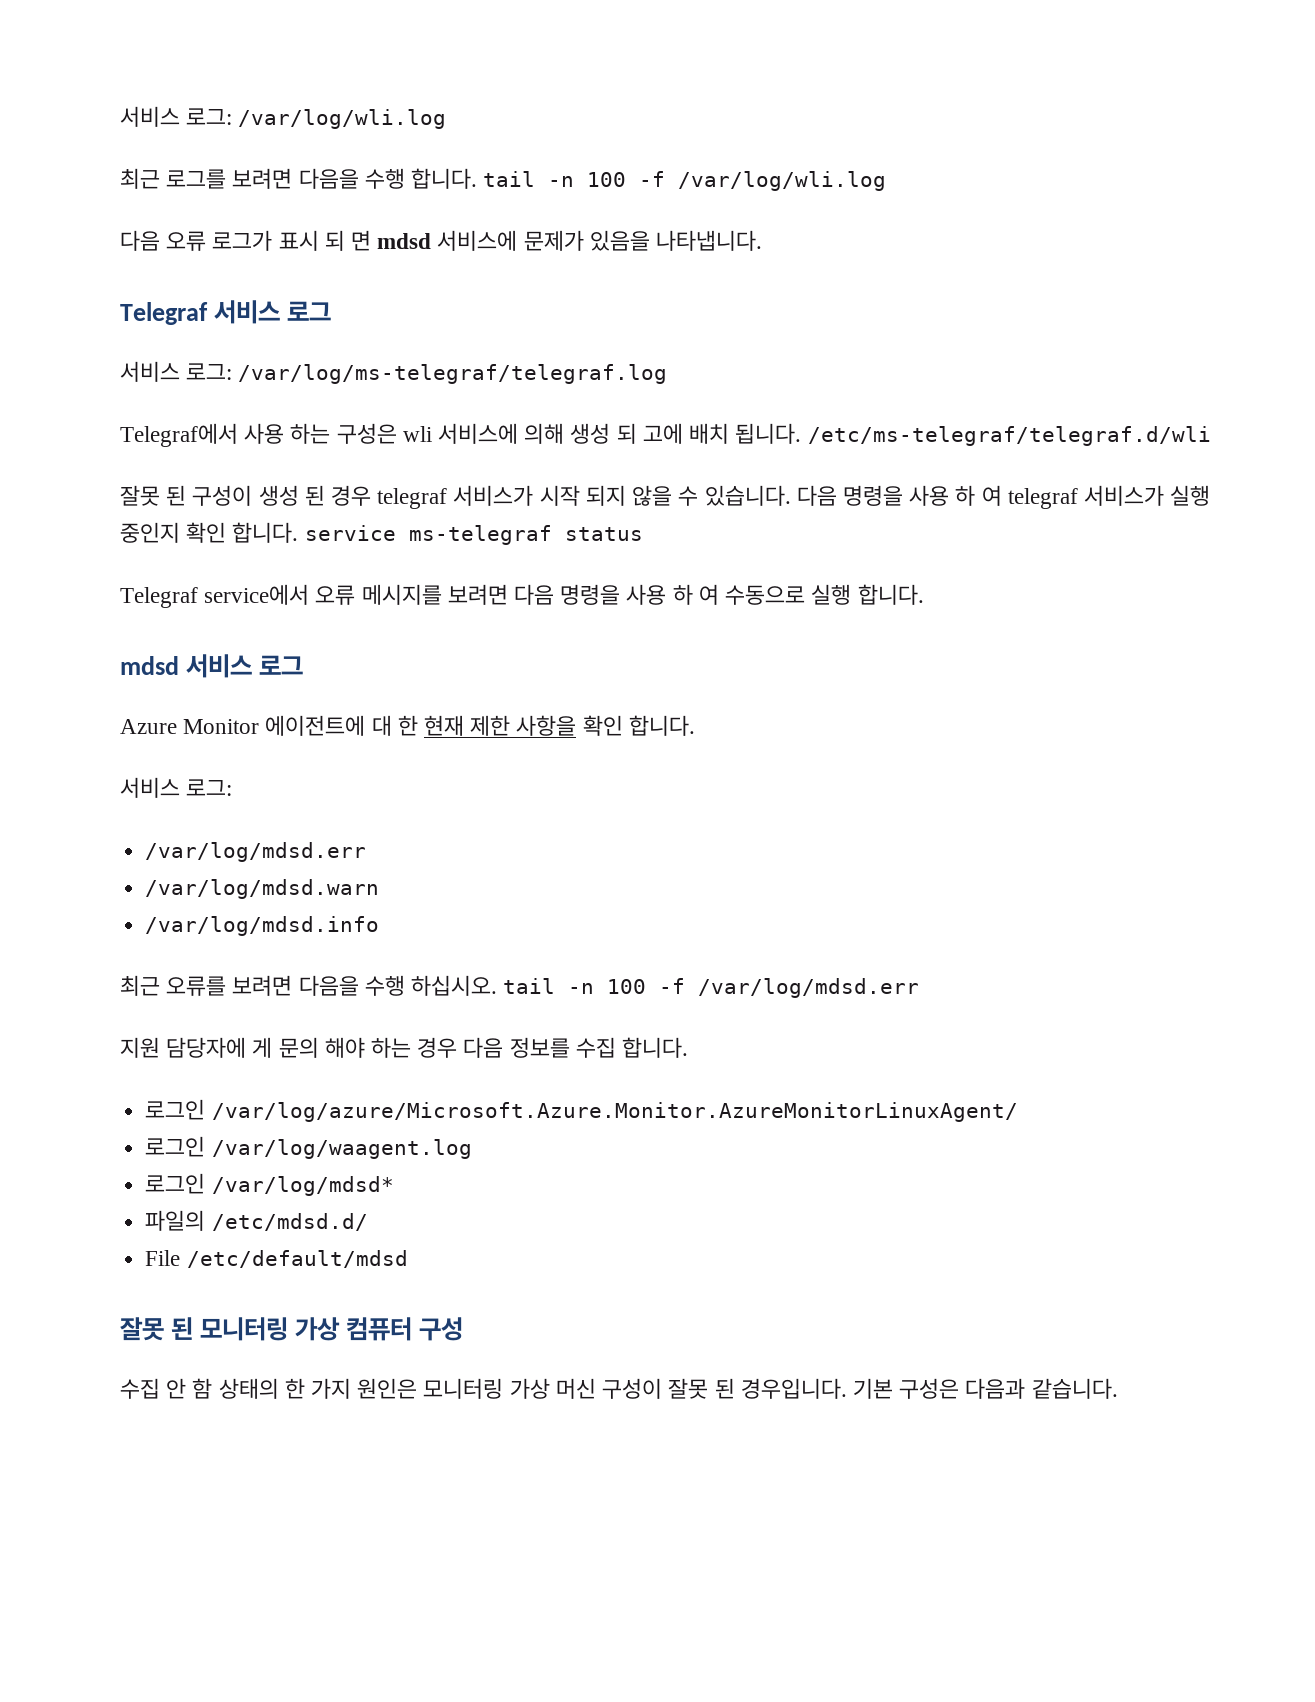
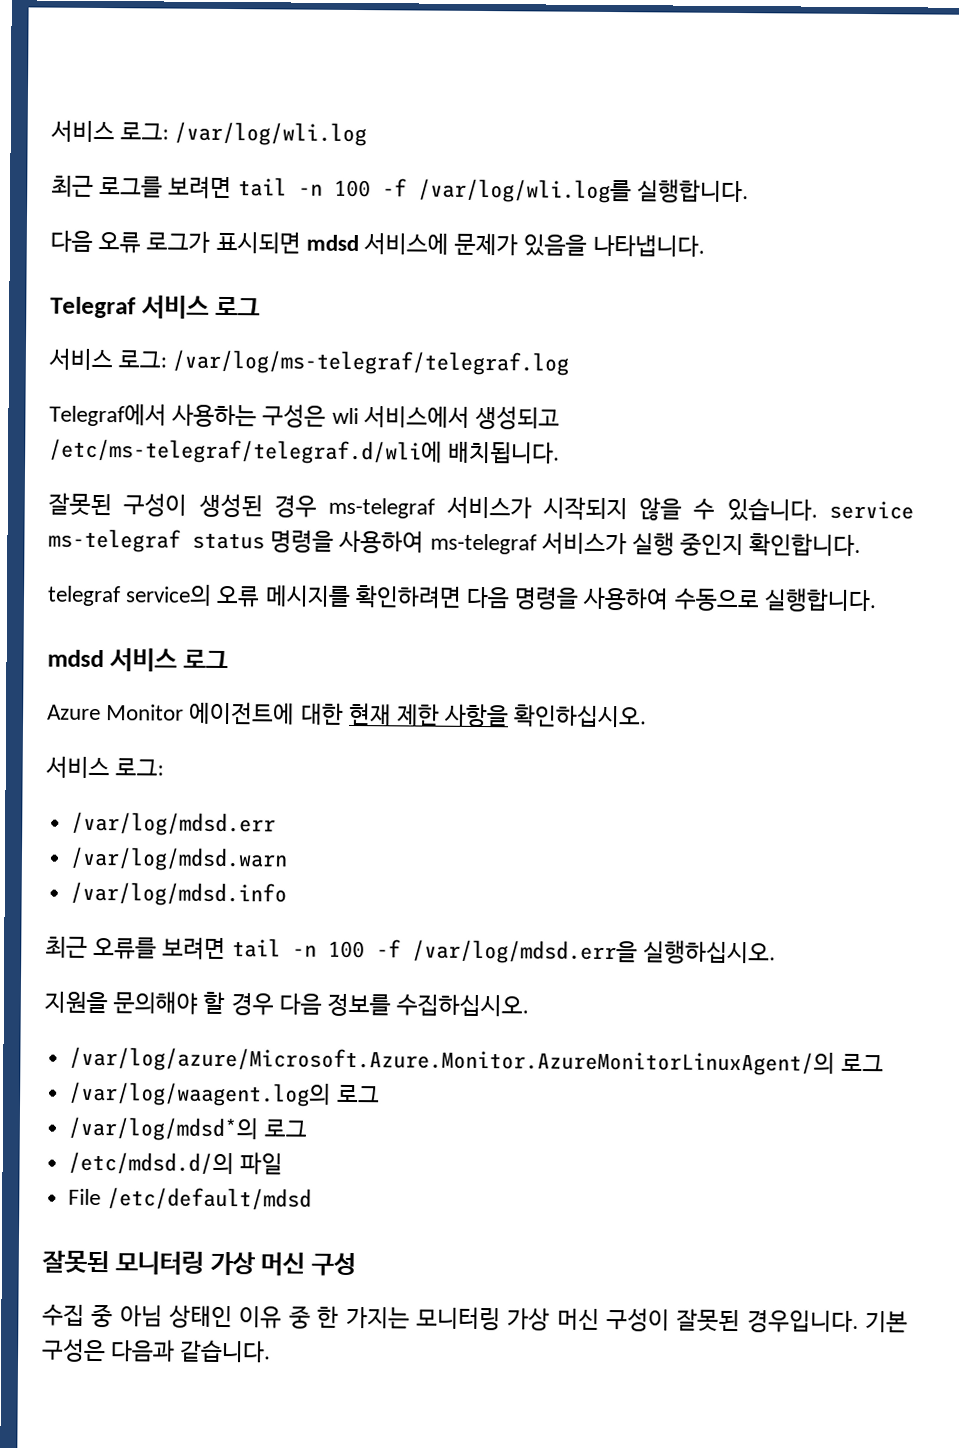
[298,168,887,191] 다음을 수행 합니다. tail -n 100 -f /var/log/wli.log -> [237,177,749,204] tail -n 100 -f /var/log/wli.log를 실행합니다.
[278,230,372,251] 표시 되 면 -> [215,231,301,254] 표시되면
[244,423,1211,446] [120,485,1211,509] [120,522,643,545] [120,584,310,608] 사용 하는 구성은 wli 서비스에 의해 생성 되 고에 배치 됩니다. /etc/ms-telegraf/telegraf.d/wli // 잘못 된 구성이 생성 된 경우 telegraf 서비스가 시작 되지 않을 수 있습니다. 다음 명령을 사용 하 여 telegraf 서비스가 실행 중인지 확인 합니다. service ms-telegraf status // Telegraf service에서 -> [171,403,561,430] [49,438,561,465] [48,492,914,521] [48,528,862,557] [47,584,213,607] 사용하는 구성은 wli 서비스에서 생성되고 /etc/ms-telegraf/telegraf.d/wli에 배치됩니다. // 잘못된 구성이 생성된 경우 ms-telegraf 서비스가 시작되지 않을 수 있습니다. service ms-telegraf status 명령을 사용하여 ms-telegraf 서비스가 실행 중인지 확인합니다. // telegraf service의
[447,584,924,605] 보려면 다음 명령을 사용 하 여 수동으로 실행 합니다. -> [354,585,877,613] 확인하려면 다음 명령을 사용하여 수동으로 실행합니다.
[371,715,418,736] 대 한 -> [300,702,344,725] 대한
[582,715,695,736] 확인 합니다. -> [514,704,648,729] 확인하십시오.
[298,975,920,998] [120,1037,689,1058] [145,1099,1018,1122] [145,1136,472,1159] [145,1173,394,1196] [145,1210,368,1231] 다음을 수행 하십시오. tail -n 100 -f /var/log/mdsd.err // 지원 담당자에 게 문의 해야 하는 경우 다음 정보를 수집 합니다. // 로그인 /var/log/azure/Microsoft.Azure.Monitor.AzureMonitorLinuxAgent/ // 로그인 /var/log/waagent.log // 로그인 /var/log/mdsd* // 파일의 /etc/mdsd.d/ -> [231,938,776,965] [44,991,530,1017] [69,1046,884,1076] [69,1081,380,1107] [68,1116,307,1142] [68,1151,283,1176] tail -n 100 -f /var/log/mdsd.err을 실행하십시오. // 지원을 문의해야 할 경우 다음 정보를 수집하십시오. // /var/log/azure/Microsoft.Azure.Monitor.AzureMonitorLinuxAgent/의 로그 // /var/log/waagent.log의 로그 // /var/log/mdsd*의 로그 // /etc/mdsd.d/의 파일
[120,1317,413,1341] 잘못 된 모니터링 가상 컴퓨터 -> [42,1250,306,1276] 잘못된 모니터링 가상 머신
[166,1378,418,1399] 안 함 상태의 한 가지 원인은 -> [91,1303,410,1329] 중 아님 상태인 이유 중 한 가지는
[668,1378,735,1399] 잘못 된 -> [676,1308,741,1332] 잘못된

